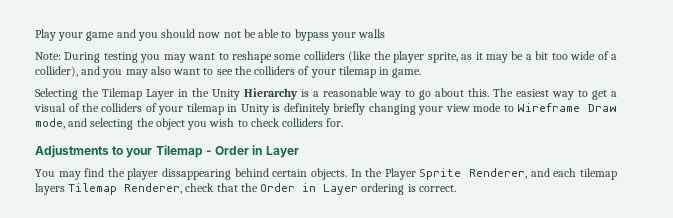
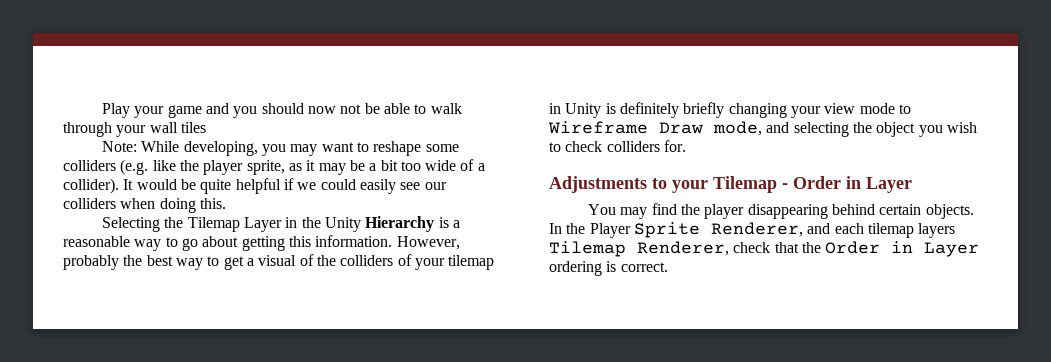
[294,29,386,41] bypass your walls -> [430,103,462,114] [63,122,206,137] walk through your wall tiles
[64,52,138,63] During testing -> [141,141,258,156] While developing,
[348,51,372,62] (like -> [120,159,176,175] (e.g. like
[35,66,422,78] collider), and you may also want to see the colliders of your tilemap in game. -> [63,178,447,194] [63,198,226,213] collider). It would be quite helpful if we could easily see our colliders when doing this.
[468,88,550,97] this. The easiest -> [241,235,460,251] [63,255,173,270] getting this information. However, probably the best
[162,168,232,180] dissappearing -> [747,204,828,219] disappearing

